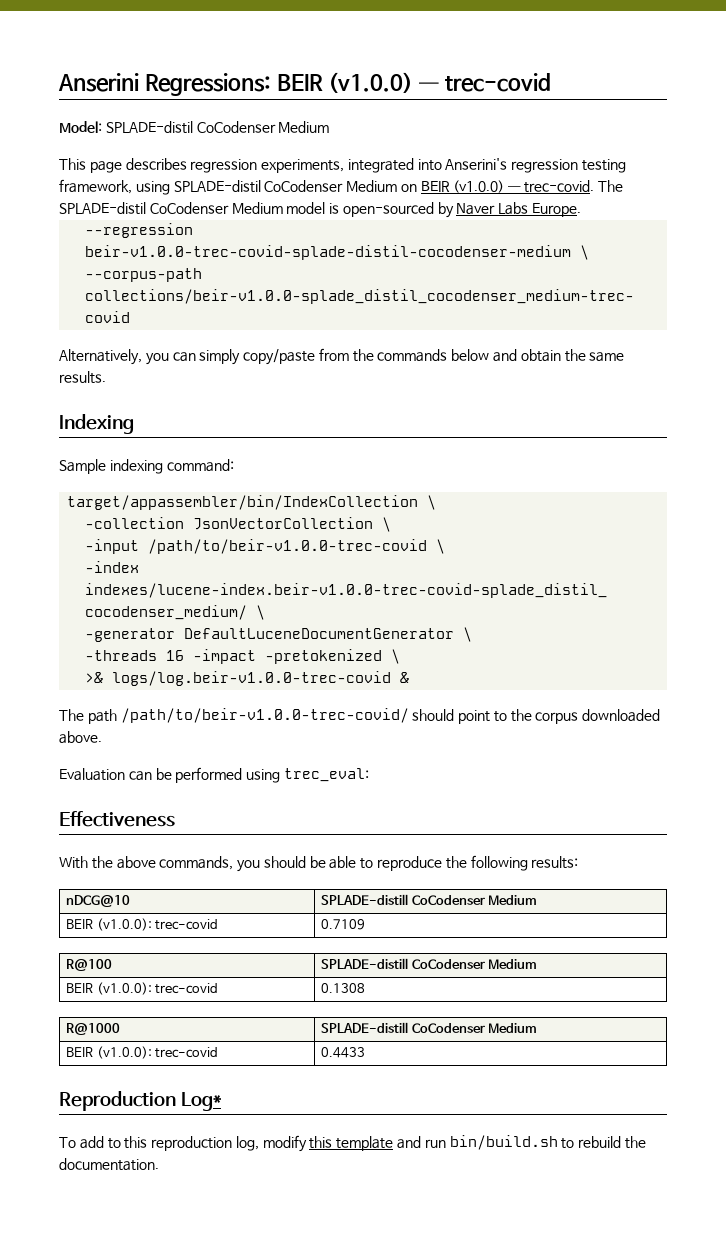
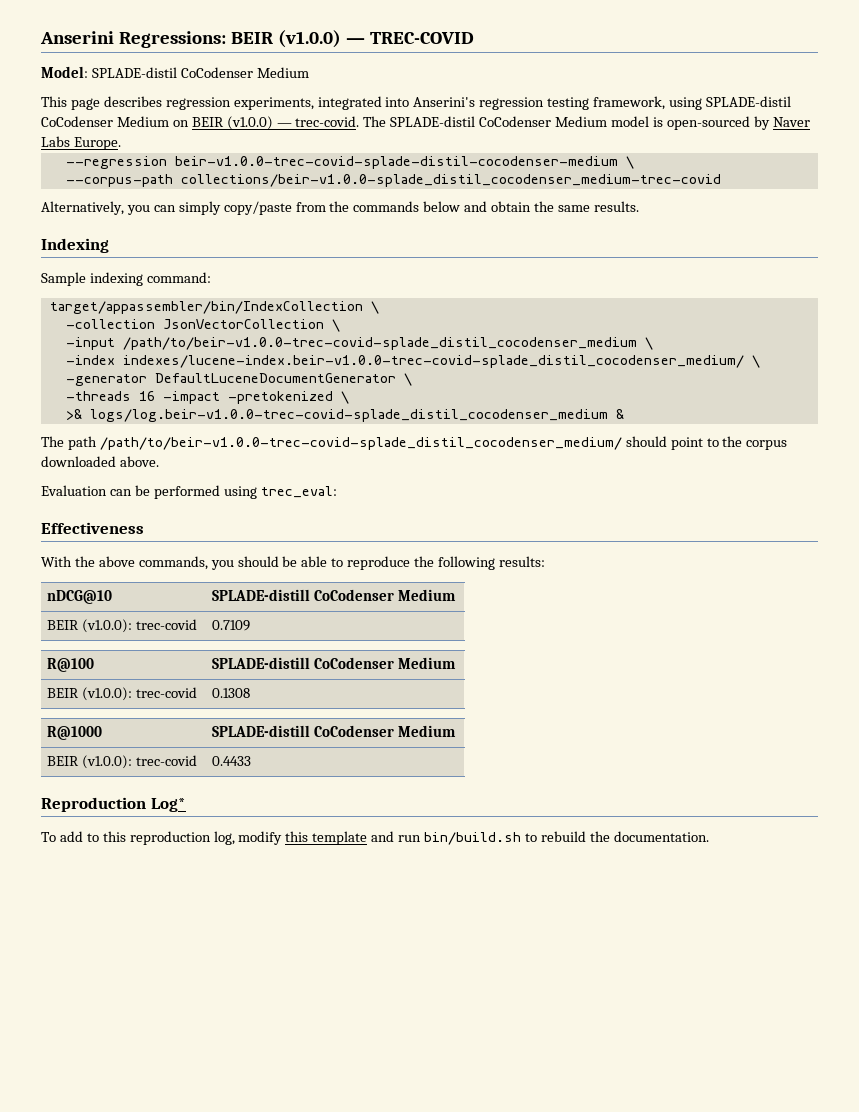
[444,73,551,92] trec-covid -> [369,32,474,44] TREC-COVID
[148,539,428,554] /path/to/beir-v1.0.0-trec-covid -> [122,337,637,350] /path/to/beir-v1.0.0-trec-covid-splade_distil_cocodenser_medium
[112,671,392,686] logs/log.beir-v1.0.0-trec-covid -> [89,409,608,422] logs/log.beir-v1.0.0-trec-covid-splade_distil_cocodenser_medium
[120,708,409,723] /path/to/beir-v1.0.0-trec-covid/ -> [99,437,622,450] /path/to/beir-v1.0.0-trec-covid-splade_distil_cocodenser_medium/

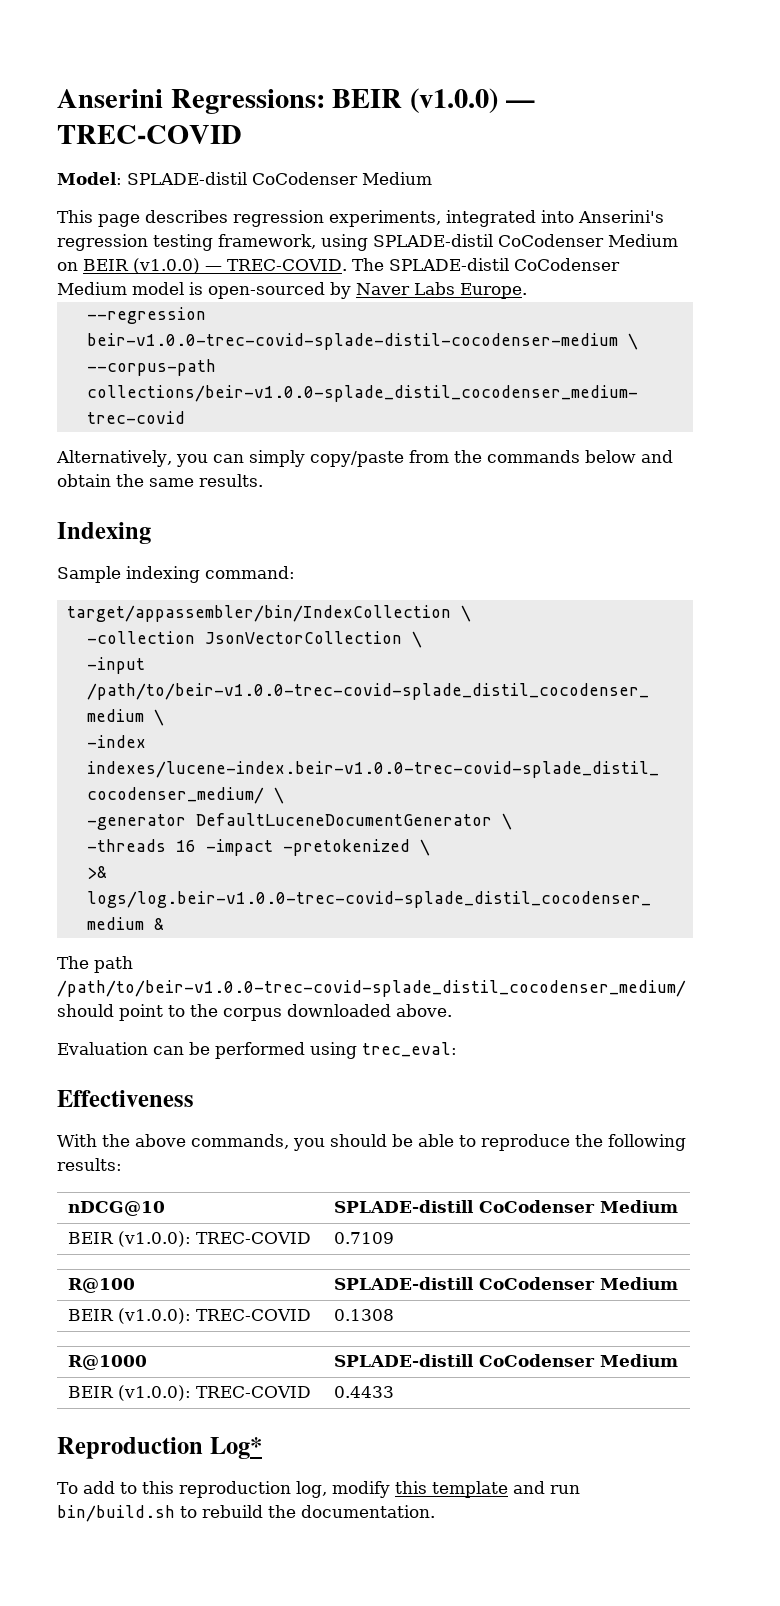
[295,116,360,127] trec-covid. -> [227,259,347,271] TREC-COVID.
[135,619,197,630] trec-covid -> [195,1232,311,1244] TREC-COVID
[135,687,197,698] trec-covid -> [195,1309,311,1321] TREC-COVID
[135,755,197,766] trec-covid -> [195,1386,311,1398] TREC-COVID

